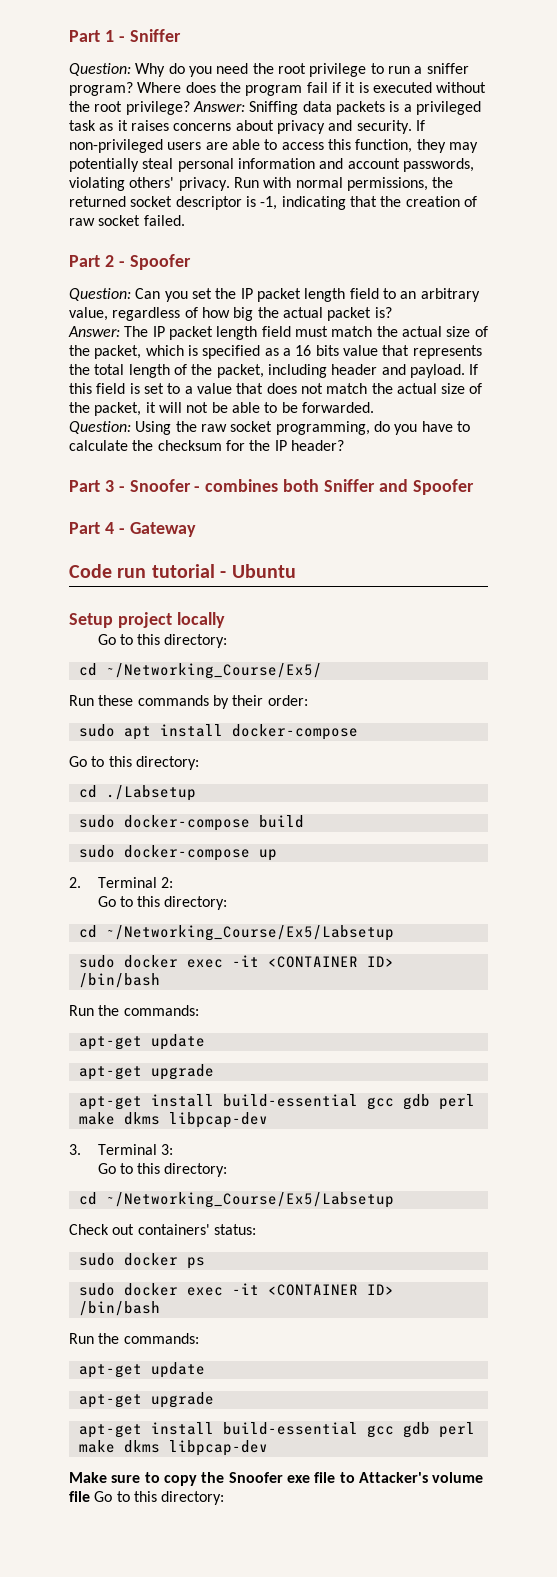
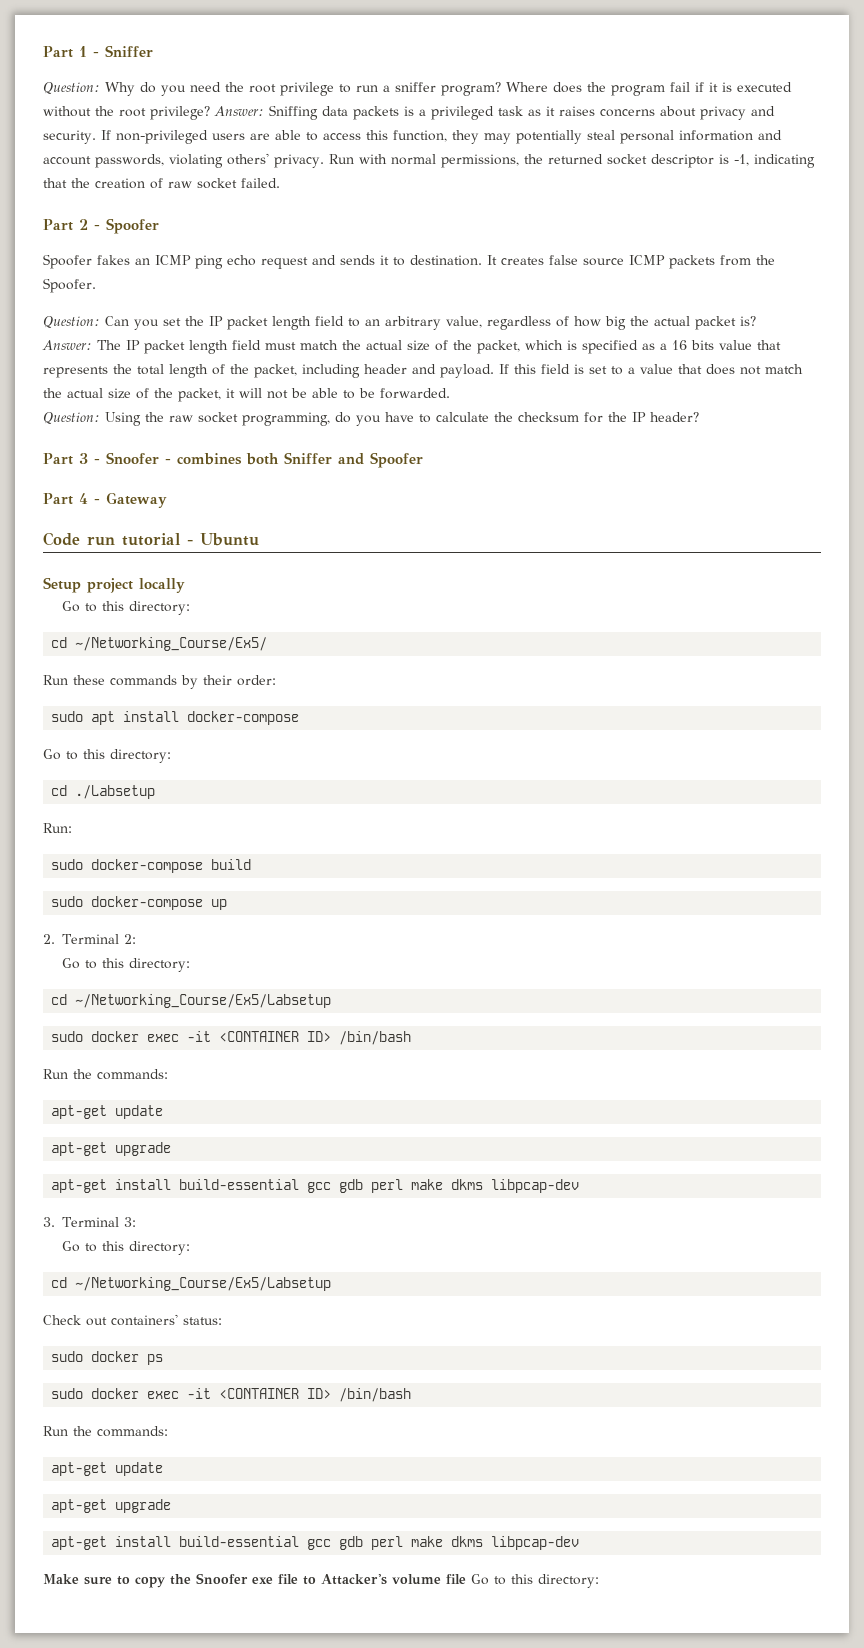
(191, 262) none -> [43,254,775,269] [43,278,96,293] // Spoofer fakes an ICMP ping echo request and sends it to destination. It creates false source ICMP packets from the Spoofer.
(196, 793) none -> [43,823,72,833] // Run:

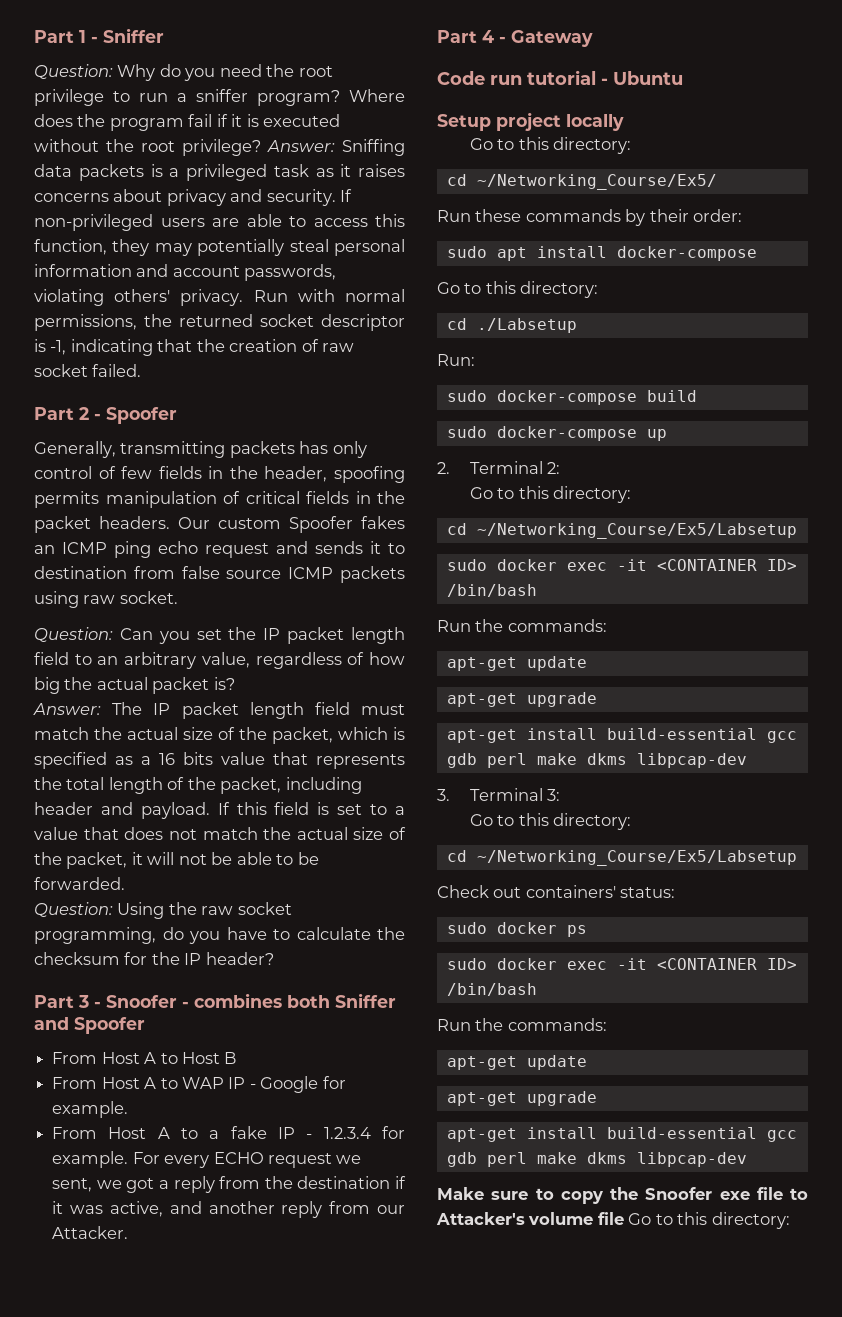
(159, 226) none -> [34,441,367,458] [34,466,405,483] [34,491,405,508] [34,516,281,533] Generally, transmitting packets has only control of few fields in the header, spoofing permits manipulation of critical fields in the packet headers. Our custom
[410,255,544,266] destination. It creates -> [34,566,175,579] destination from
[720,255,775,266] [43,278,96,293] from the Spoofer. -> [34,591,178,608] using raw socket.
(423, 460) none -> [52,1052,237,1064] [52,1076,346,1093] [52,1101,129,1118] [52,1126,405,1139] [52,1151,362,1168] [52,1176,406,1193] [52,1201,405,1218] [52,1226,129,1239] // From Host A to Host B // From Host A to WAP IP - Google for example. // From Host A to a fake IP - 1.2.3.4 for example. For every ECHO request we sent, we got a reply from the destination if it was active, and another reply from our Attacker.

